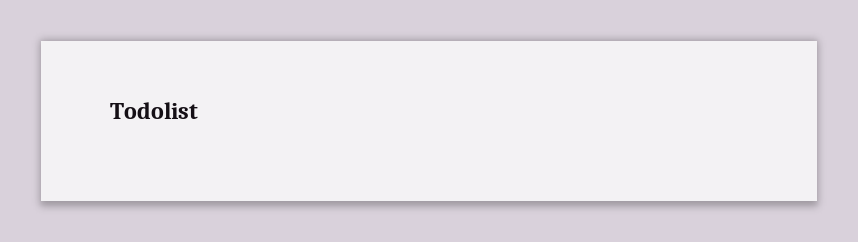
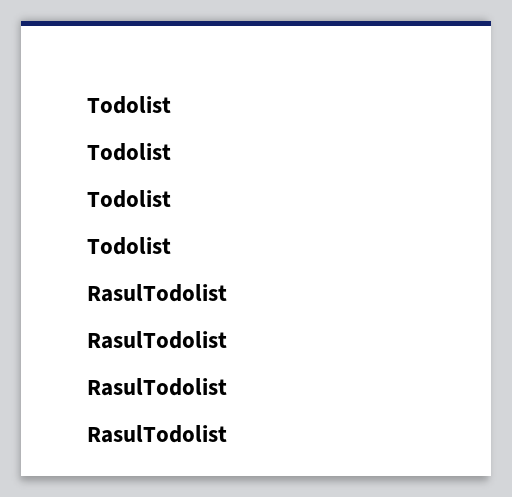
[110,102,198,119] Todolist -> [87,96,171,114] [87,143,171,161] [87,190,171,208] [87,237,171,255] [87,284,227,302] [87,331,227,349] [87,378,227,396] [87,425,227,443] Todolist // Todolist // Todolist // Todolist // RasulTodolist // RasulTodolist // RasulTodolist // RasulTodolist

